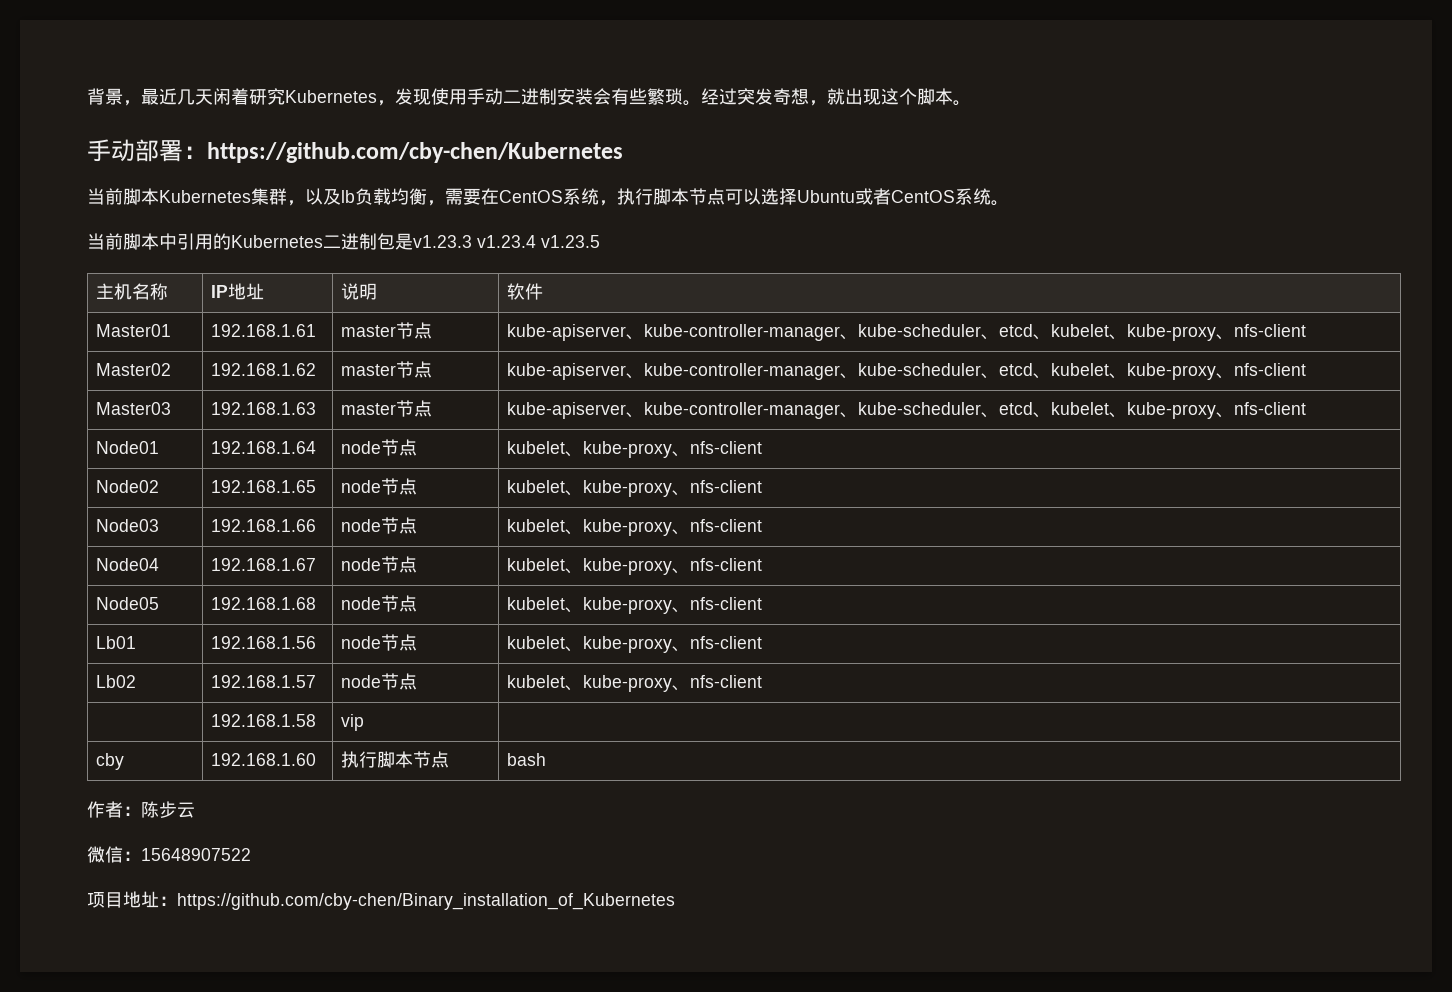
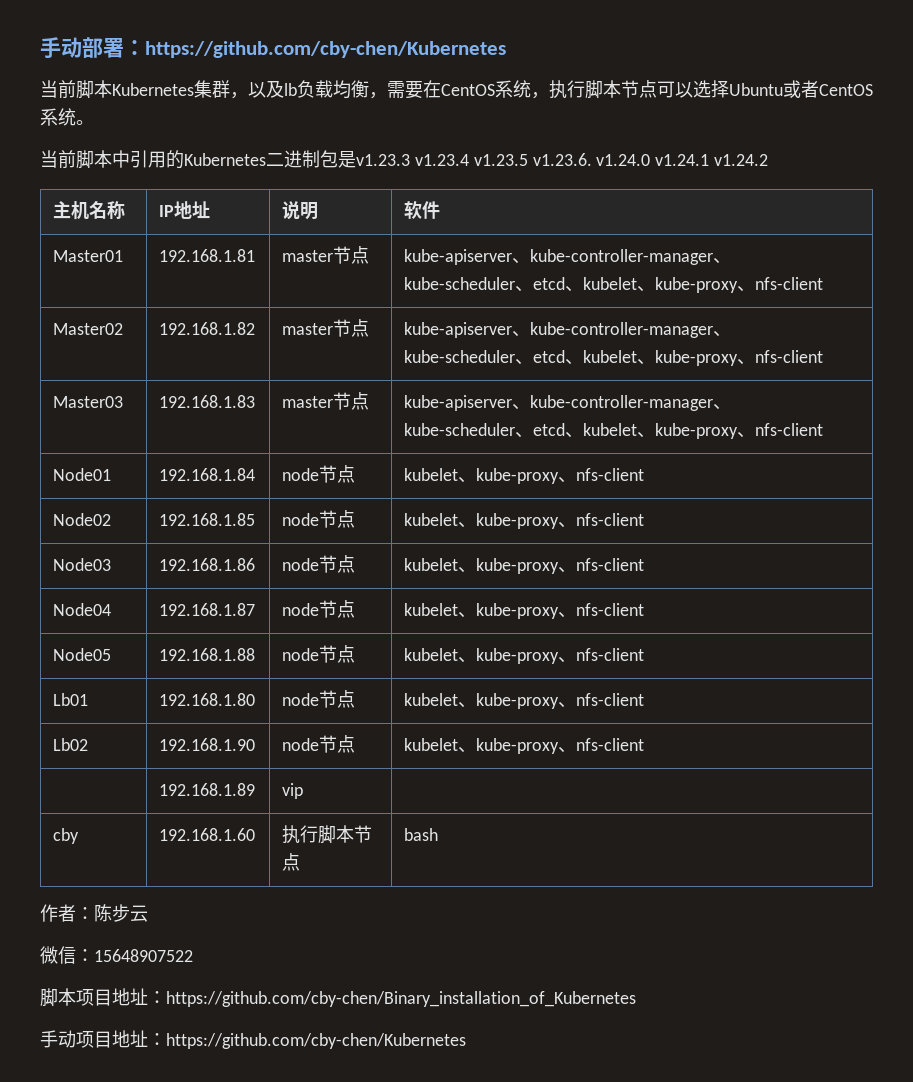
[87,88,971,106] 背景，最近几天闲着研究Kubernetes，发现使用手动二进制安装会有些繁琐。经过突发奇想，就出现这个脚本。 // -> (40, 48) none
(600, 241) none -> [532,153,769,166] v1.23.6. v1.24.0 v1.24.1 v1.24.2
[210,324,316,337] 192.168.1.61 -> [159,249,256,262] 192.168.1.81
[210,363,316,376] 192.168.1.62 -> [159,322,256,335] 192.168.1.82
[210,402,316,415] 192.168.1.63 -> [159,395,256,408] 192.168.1.83
[210,441,316,454] 192.168.1.64 -> [159,468,256,481] 192.168.1.84
[210,480,316,493] 192.168.1.65 -> [159,513,256,526] 192.168.1.85
[210,519,316,532] 192.168.1.66 -> [159,558,256,571] 192.168.1.86
[210,558,316,571] 192.168.1.67 -> [159,603,256,616] 192.168.1.87
[210,597,316,610] 192.168.1.68 -> [159,648,256,661] 192.168.1.88
[210,636,316,649] 192.168.1.56 -> [159,693,256,706] 192.168.1.80
[210,675,316,688] 192.168.1.57 -> [159,738,256,751] 192.168.1.90
[210,714,316,727] 192.168.1.58 -> [159,783,256,796] 192.168.1.89
(251, 854) none -> [40,988,76,1007] 脚本
(675, 901) none -> [40,1030,466,1049] // 手动项目地址：https://github.com/cby-chen/Kubernetes

